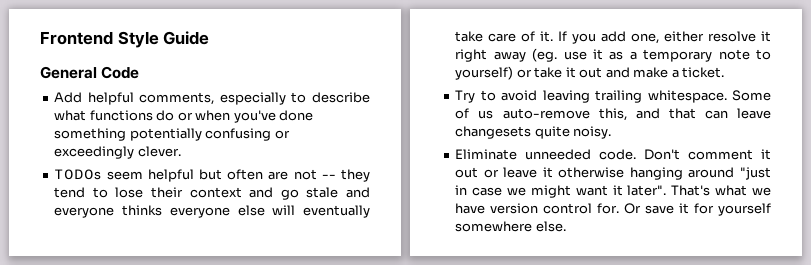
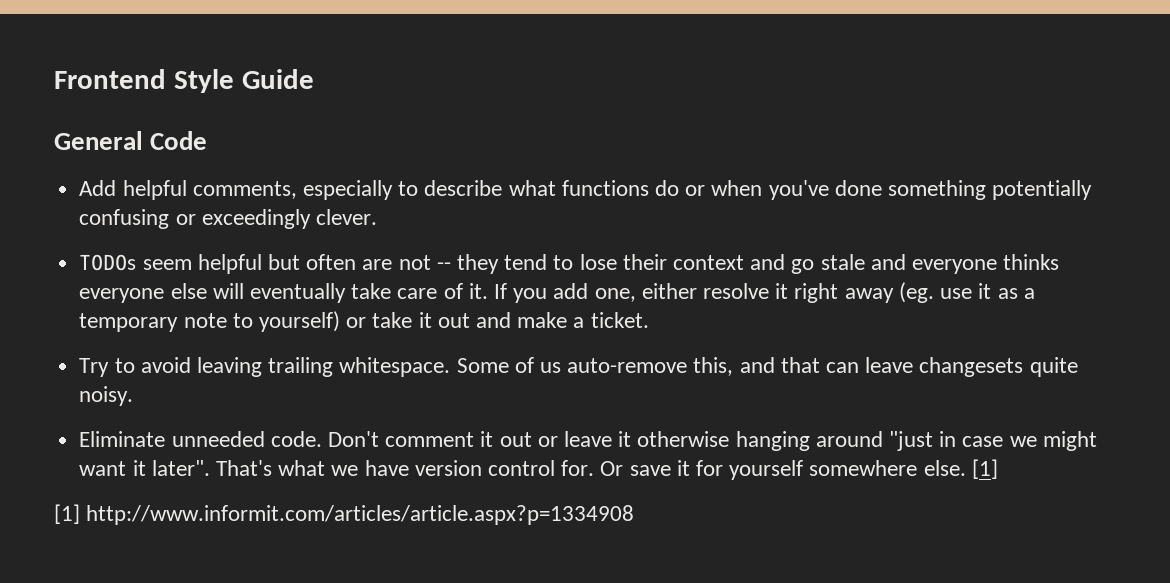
(566, 226) none -> [971,459,998,479] [54,504,635,525] [1] // [1] http://www.informit.com/articles/article.aspx?p=1334908

